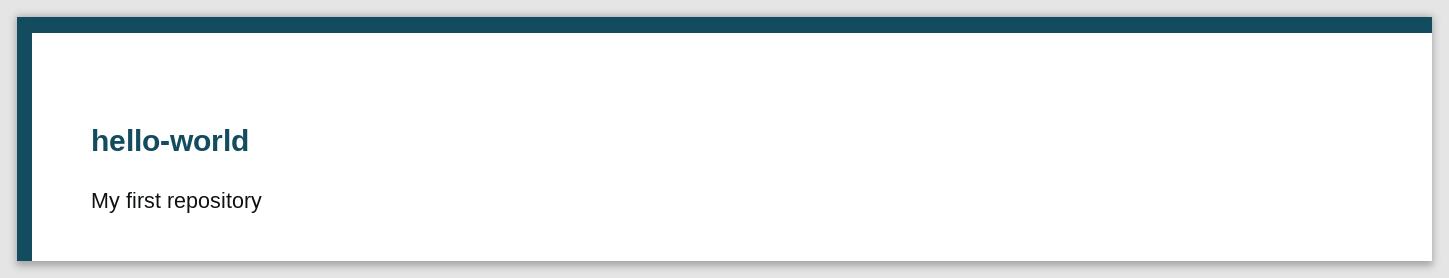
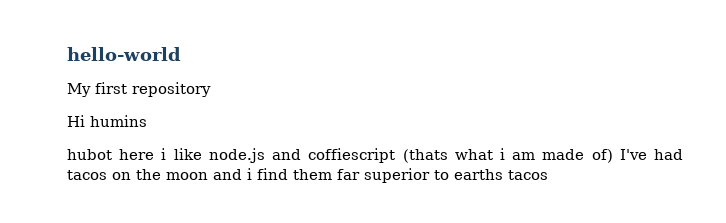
(262, 202) none -> [67,115,147,127] [67,148,683,163] [67,168,548,183] // Hi humins // hubot here i like node.js and coffiescript (thats what i am made of) I've had tacos on the moon and i find them far superior to earths tacos

